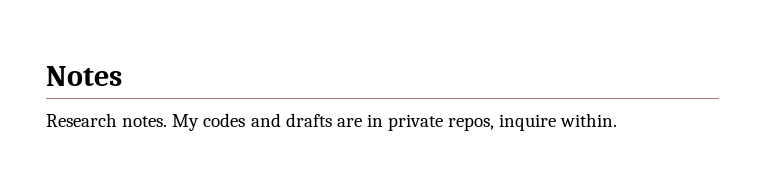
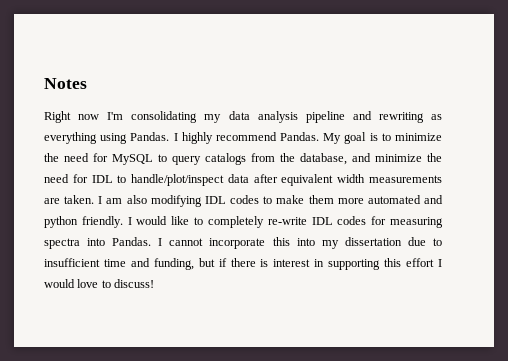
[46,113,618,131] Research notes. My codes and drafts are in private repos, inquire within. -> [44,111,443,123] [44,132,443,144] [44,153,442,165] [44,174,442,186] [44,195,443,207] [44,216,443,228] [44,237,442,249] [44,258,442,270] [44,279,155,288] Right now I'm consolidating my data analysis pipeline and rewriting as everything using Pandas. I highly recommend Pandas. My goal is to minimize the need for MySQL to query catalogs from the database, and minimize the need for IDL to handle/plot/inspect data after equivalent width measurements are taken. I am also modifying IDL codes to make them more automated and python friendly. I would like to completely re-write IDL codes for measuring spectra into Pandas. I cannot incorporate this into my dissertation due to insufficient time and funding, but if there is interest in supporting this effort I would love to discuss!

